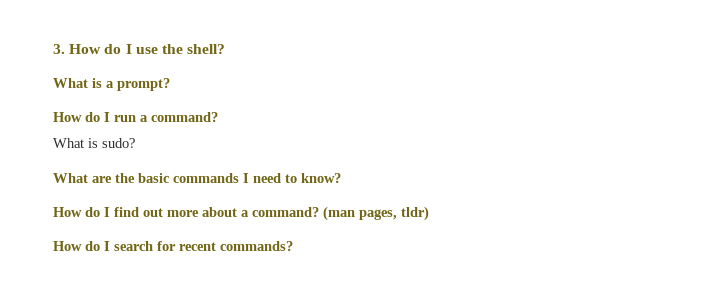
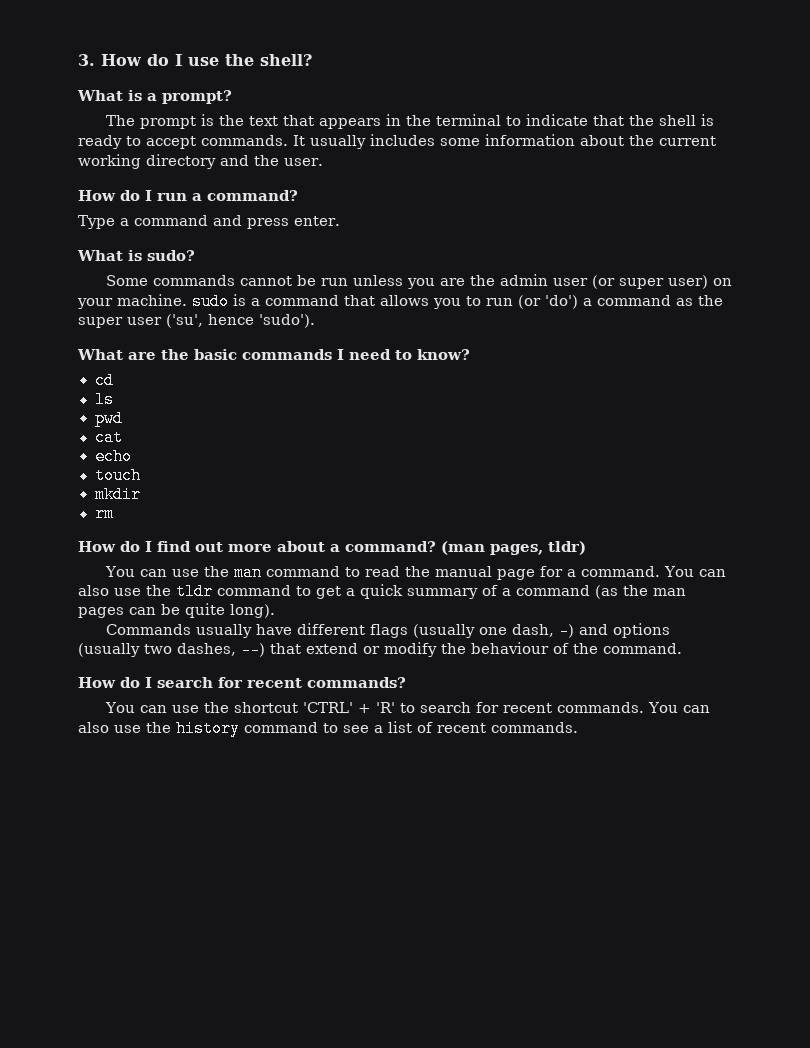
(170, 84) none -> [105,114,714,129] [78,134,716,149] [78,154,323,169] // The prompt is the text that appears in the terminal to indicate that the shell is ready to accept commands. It usually includes some information about the current working directory and the user.
[53,138,135,148] What is sudo? -> [78,215,340,229] [77,250,195,261] [105,274,732,289] [77,293,723,310] [78,314,315,328] Type a command and press enter. // What is sudo? // Some commands cannot be run unless you are the admin user (or super user) on your machine. sudo is a command that allows you to run (or 'do') a command as the super user ('su', hence 'sudo').
(341, 178) none -> [94,372,114,389] [94,391,114,408] [94,410,123,427] [94,429,123,446] [94,448,132,465] [94,467,141,484] [94,486,141,503] [94,505,114,522] // cd // ls // pwd // cat // echo // touch // mkdir // rm
(429, 213) none -> [104,564,726,581] [78,583,686,600] [78,603,275,618] [105,622,670,639] [78,641,682,658] // You can use the man command to read the manual page for a command. You can also use the tldr command to get a quick summary of a command (as the man pages can be quite long). // Commands usually have different flags (usually one dash, -) and options (usually two dashes, --) that extend or modify the behaviour of the command.
(293, 246) none -> [104,702,710,713] [78,720,578,737] // You can use the shortcut 'CTRL' + 'R' to search for recent commands. You can also use the history command to see a list of recent commands.

